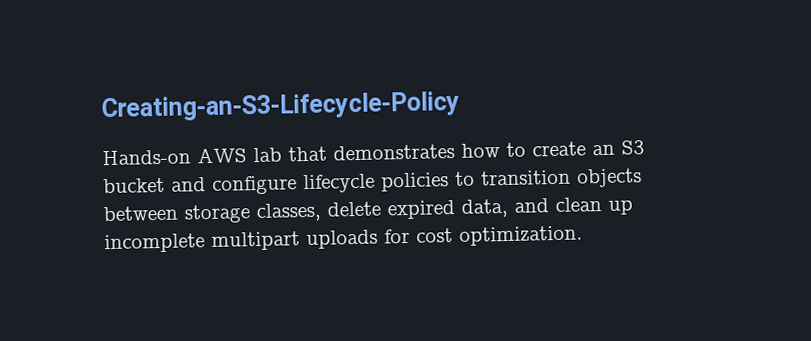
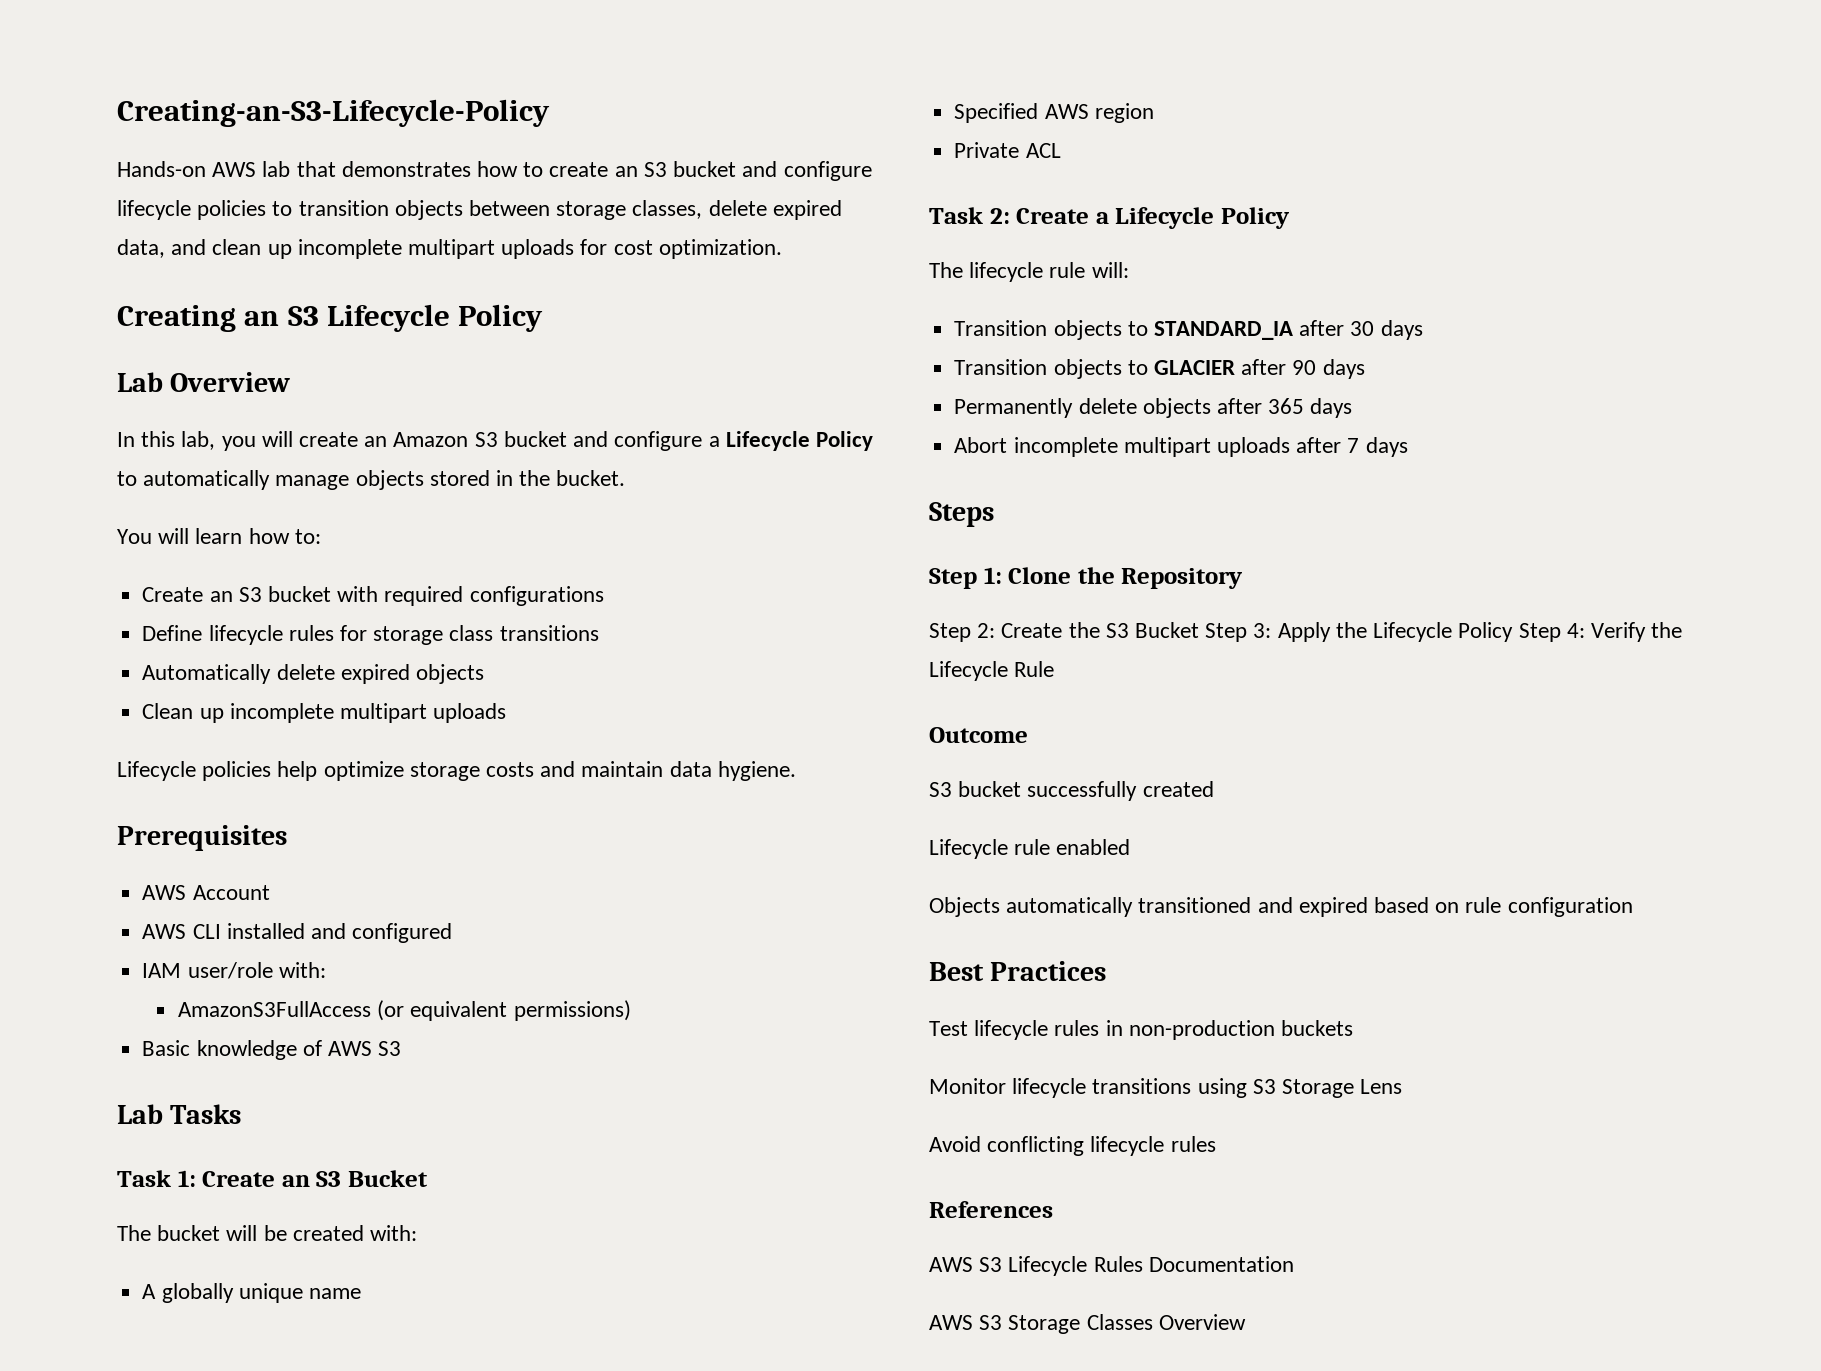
(583, 235) none -> [117,304,544,332] [117,372,291,392] [117,431,873,451] [117,470,626,490] [117,528,321,544] [142,586,604,606] [142,625,599,645] [142,664,484,684] [142,703,507,723] [117,761,796,781] [117,825,287,851] [142,885,270,900] [142,923,453,943] [142,962,326,979] [177,1000,631,1021] [142,1040,402,1060] [117,1104,242,1124] [117,1170,429,1187] [117,1225,418,1241] [142,1283,361,1303] [954,103,1154,123] [954,142,1061,158] [929,207,1291,229] [929,262,1129,282] [954,320,1423,340] [954,359,1365,379] [954,398,1353,418] [954,437,1408,457] [929,502,994,527] [929,567,1244,589] [929,622,1683,642] [929,661,1055,681] [929,727,1028,743] [929,781,1214,801] [929,839,1131,859] [929,897,1633,917] [929,961,1107,981] [929,1020,1354,1040] [929,1078,1403,1098] [929,1136,1216,1156] [929,1201,1053,1218] [929,1256,1294,1276] [929,1314,1246,1334] // Creating an S3 Lifecycle Policy // Lab Overview // In this lab, you will create an Amazon S3 bucket and configure a Lifecycle Policy to automatically manage objects stored in the bucket. // You will learn how to: // Create an S3 bucket with required configurations // Define lifecycle rules for storage class transitions // Automatically delete expired objects // Clean up incomplete multipart uploads // Lifecycle policies help optimize storage costs and maintain data hygiene. // Prerequisites // AWS Account // AWS CLI installed and configured // IAM user/role with: // AmazonS3FullAccess (or equivalent permissions) // Basic knowledge of AWS S3 // Lab Tasks // Task 1: Create an S3 Bucket // The bucket will be created with: // A globally unique name // Specified AWS region // Private ACL // Task 2: Create a Lifecycle Policy // The lifecycle rule will: // Transition objects to STANDARD_IA after 30 days // Transition objects to GLACIER after 90 days // Permanently delete objects after 365 days // Abort incomplete multipart uploads after 7 days // Steps // Step 1: Clone the Repository // Step 2: Create the S3 Bucket Step 3: Apply the Lifecycle Policy Step 4: Verify the Lifecycle Rule // Outcome // S3 bucket successfully created // Lifecycle rule enabled // Objects automatically transitioned and expired based on rule configuration // Best Practices // Test lifecycle rules in non-production buckets // Monitor lifecycle transitions using S3 Storage Lens // Avoid conflicting lifecycle rules // References // AWS S3 Lifecycle Rules Documentation // AWS S3 Storage Classes Overview

